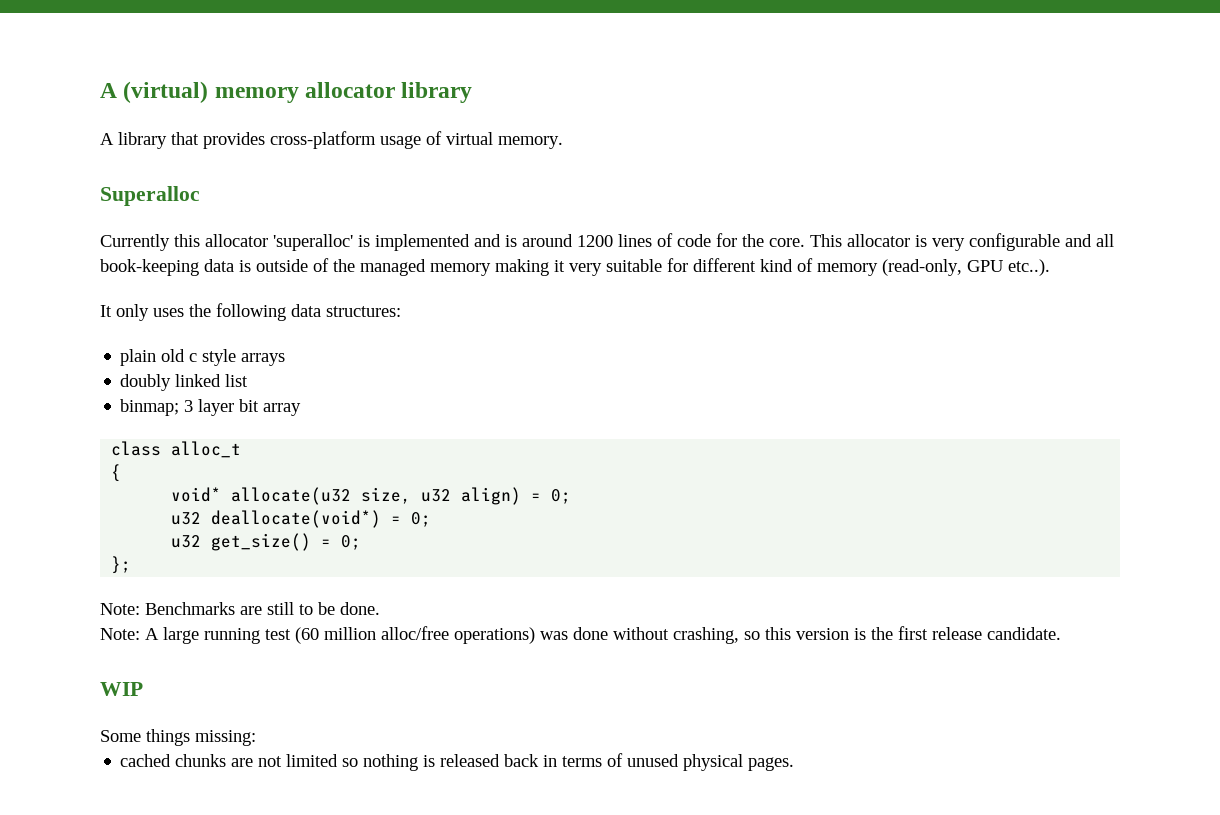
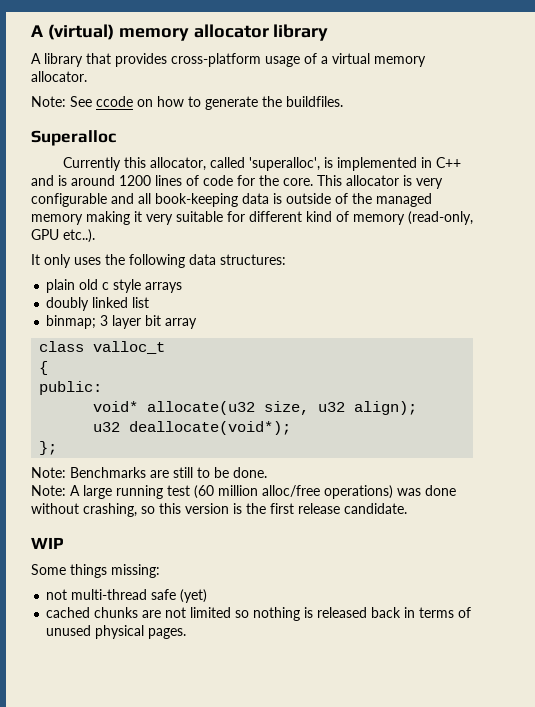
[446,132,563,149] [100,186,200,206] [100,234,470,251] virtual memory. // Superalloc // Currently this allocator 'superalloc' is implemented -> [321,53,426,67] [31,71,87,82] [31,96,343,110] [31,130,116,146] [62,157,461,171] a virtual memory allocator. // Note: See ccode on how to generate the buildfiles. // Superalloc // Currently this allocator, called 'superalloc', is implemented in C++
[171,441,242,458] alloc_t -> [93,341,166,354] valloc_t
(122, 473) none -> [39,381,103,395] // public:
[461,487,572,505] [171,510,432,528] [171,533,362,551] align) = 0; // u32 deallocate(void*) = 0; // u32 get_size() = 0; -> [354,401,418,415] [93,421,292,435] align); // u32 deallocate(void*);
(256, 738) none -> [46,589,208,603] // not multi-thread safe (yet)

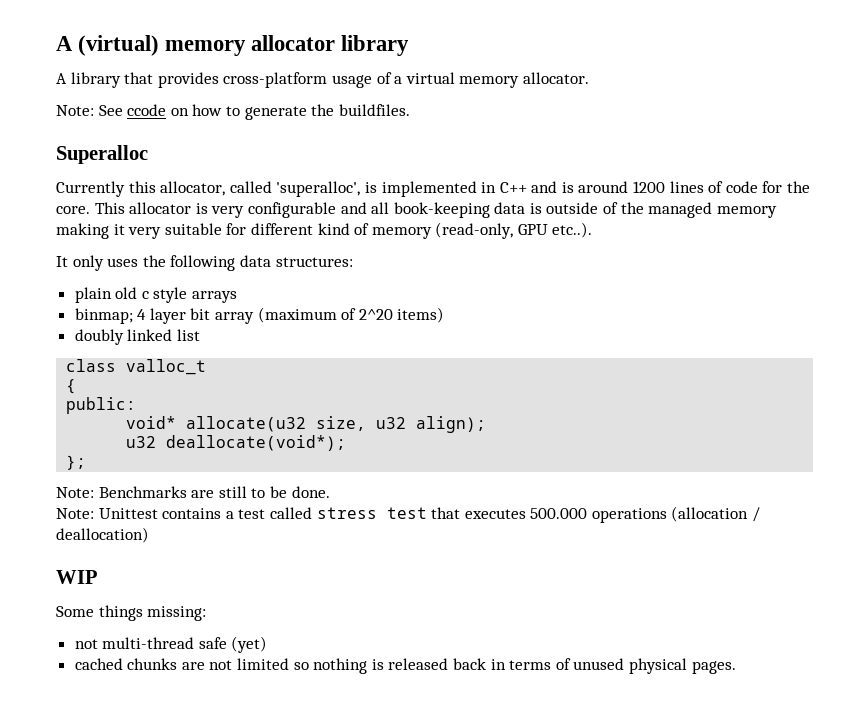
[46,297,150,311] [46,315,198,329] doubly linked list // binmap; 3 layer bit array -> [74,307,445,324] [74,329,200,345] binmap; 4 layer bit array (maximum of 2^20 items) // doubly linked list
[70,485,456,499] [31,503,407,517] A large running test (60 million alloc/free operations) was done without crashing, so this version is the first release candidate. -> [98,506,761,523] [56,527,149,543] Unittest contains a test called stress test that executes 500.000 operations (allocation / deallocation)

